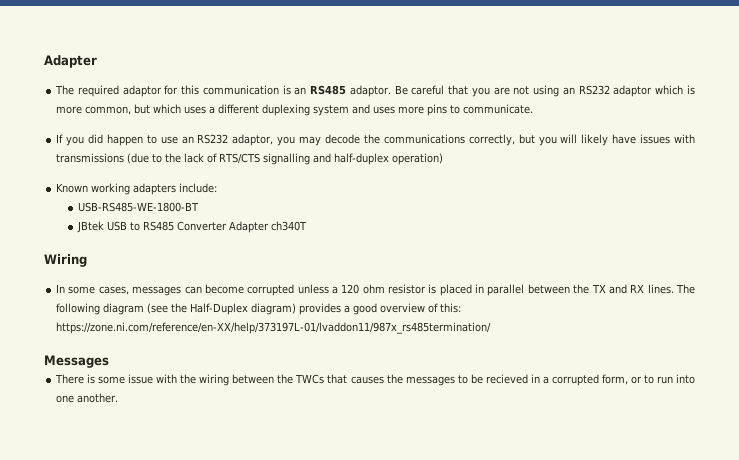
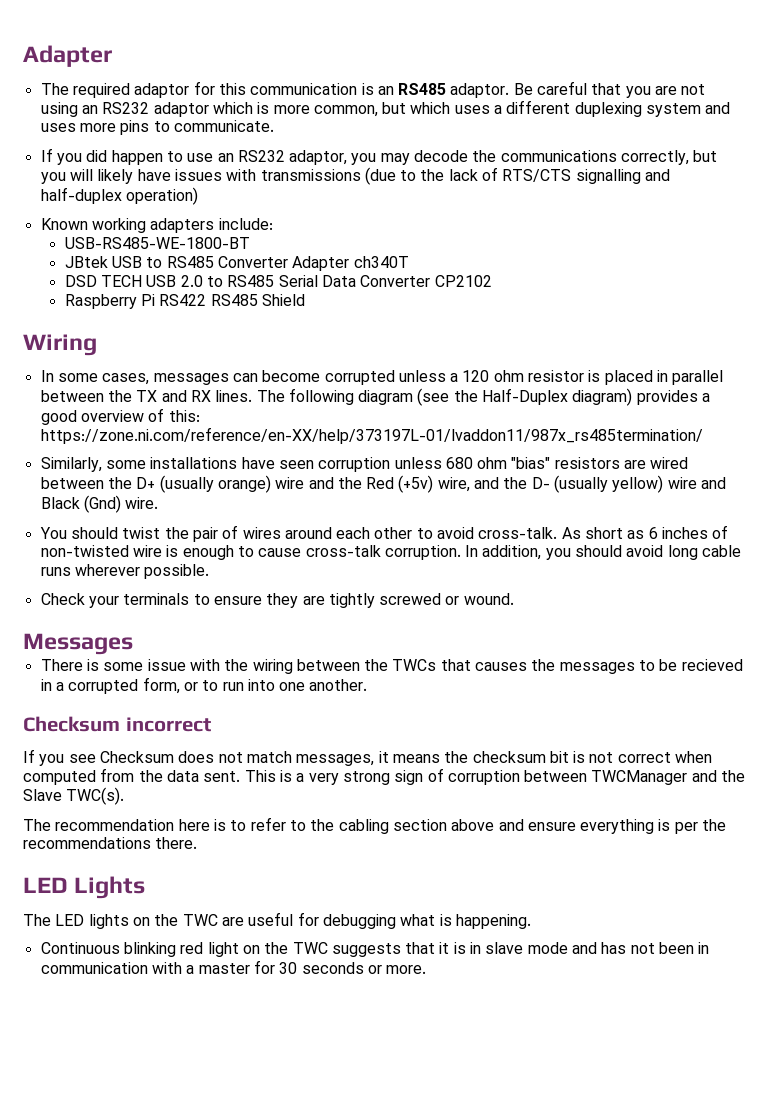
(307, 226) none -> [64,275,492,287] [64,294,305,309] // DSD TECH USB 2.0 to RS485 Serial Data Converter CP2102 // Raspberry Pi RS422 RS485 Shield
(492, 328) none -> [40,457,689,472] [40,475,727,493] [40,495,159,513] [39,525,729,542] [40,545,742,560] [40,564,210,579] [40,593,514,608] // Similarly, some installations have seen corruption unless 680 ohm "bias" resistors are wired between the D+ (usually orange) wire and the Red (+5v) wire, and the D- (usually yellow) wire and Black (Gnd) wire. // You should twist the pair of wires around each other to avoid cross-talk. As short as 6 inches of non-twisted wire is enough to cause cross-talk corruption. In addition, you should avoid long cable runs wherever possible. // Check your terminals to ensure they are tightly screwed or wound.
(119, 398) none -> [23,716,211,732] [23,749,713,766] [23,768,746,785] [23,787,125,805] [23,817,727,834] [23,837,198,849] [23,876,146,899] [23,912,531,929] [40,942,710,957] [40,960,427,974] // Checksum incorrect // If you see Checksum does not match messages, it means the checksum bit is not correct when computed from the data sent. This is a very strong sign of corruption between TWCManager and the Slave TWC(s). // The recommendation here is to refer to the cabling section above and ensure everything is per the recommendations there. // LED Lights // The LED lights on the TWC are useful for debugging what is happening. // Continuous blinking red light on the TWC suggests that it is in slave mode and has not been in communication with a master for 30 seconds or more.

